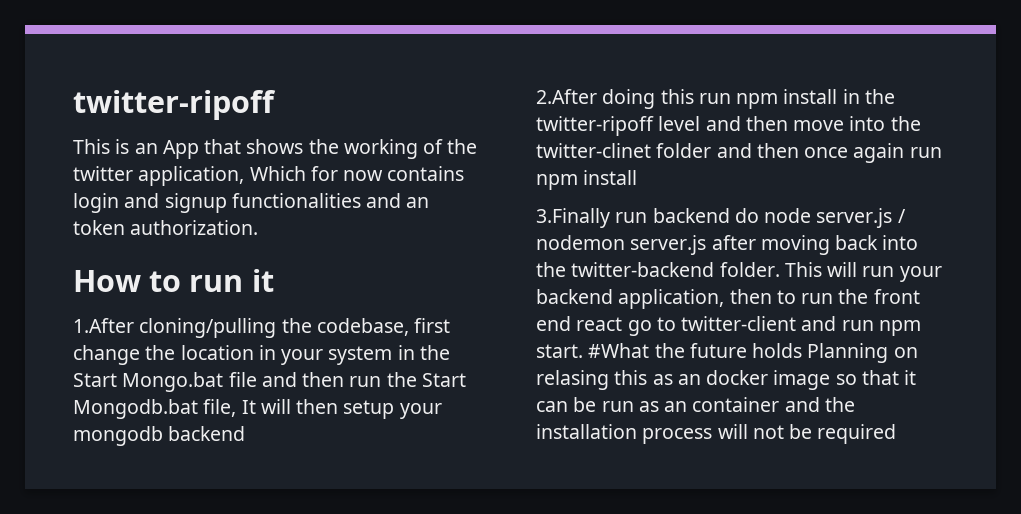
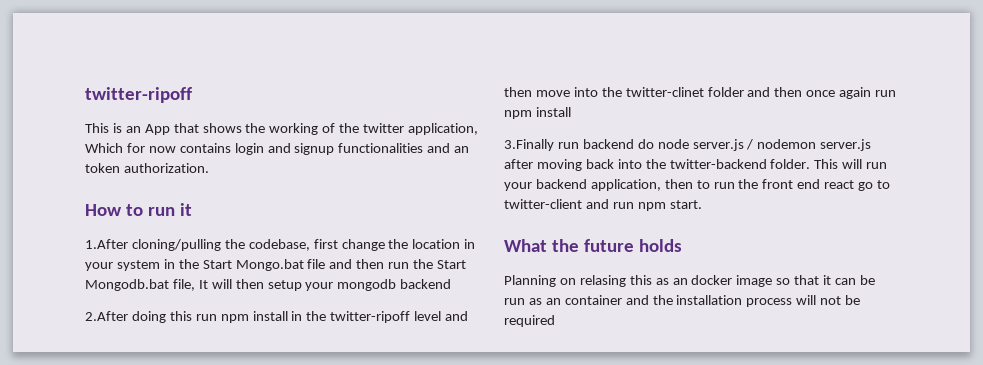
[588,343,650,358] #What -> [504,239,547,252] // What
(803, 350) none -> (682, 245) //

